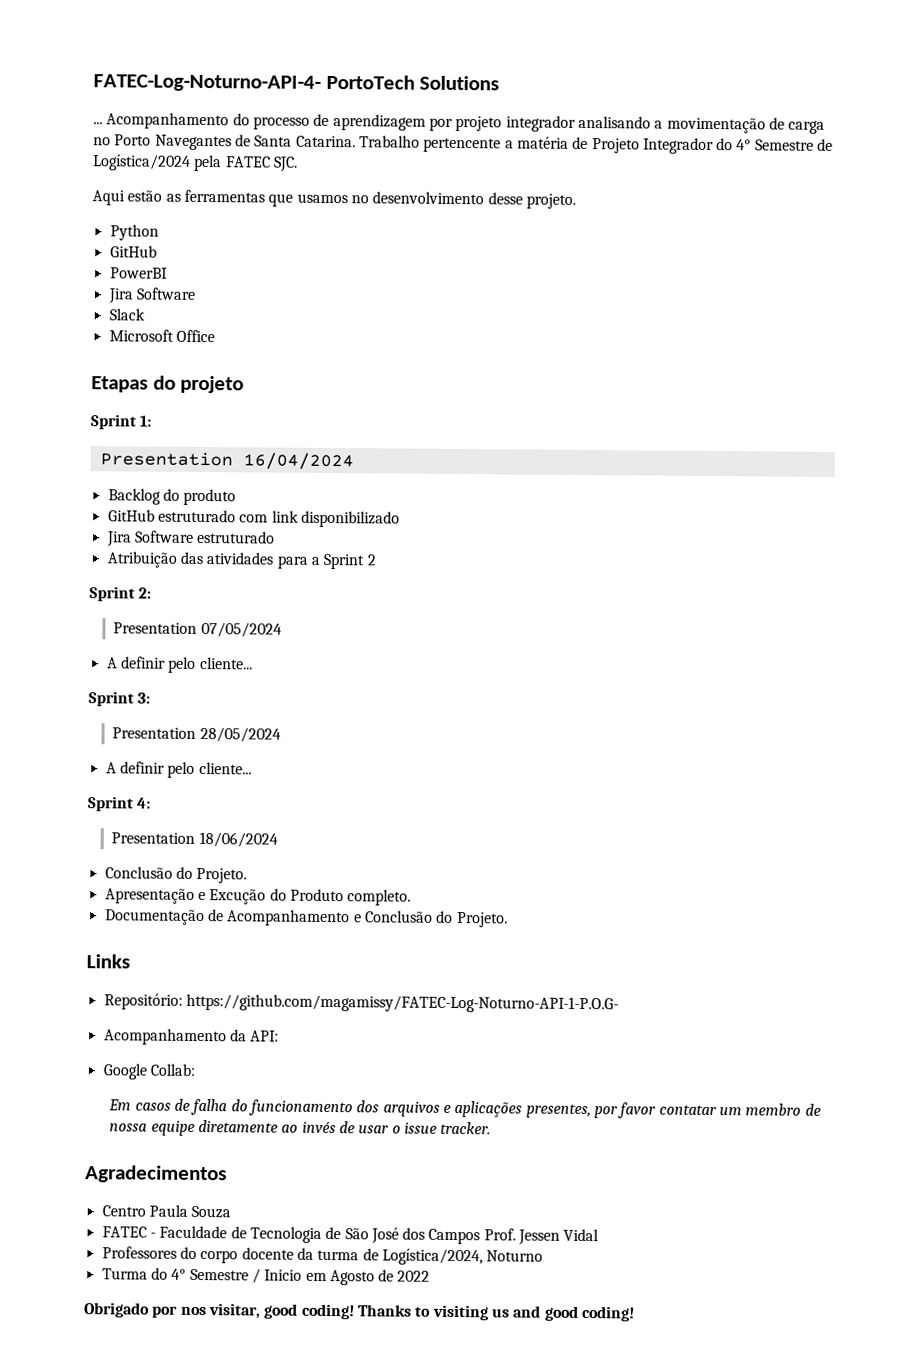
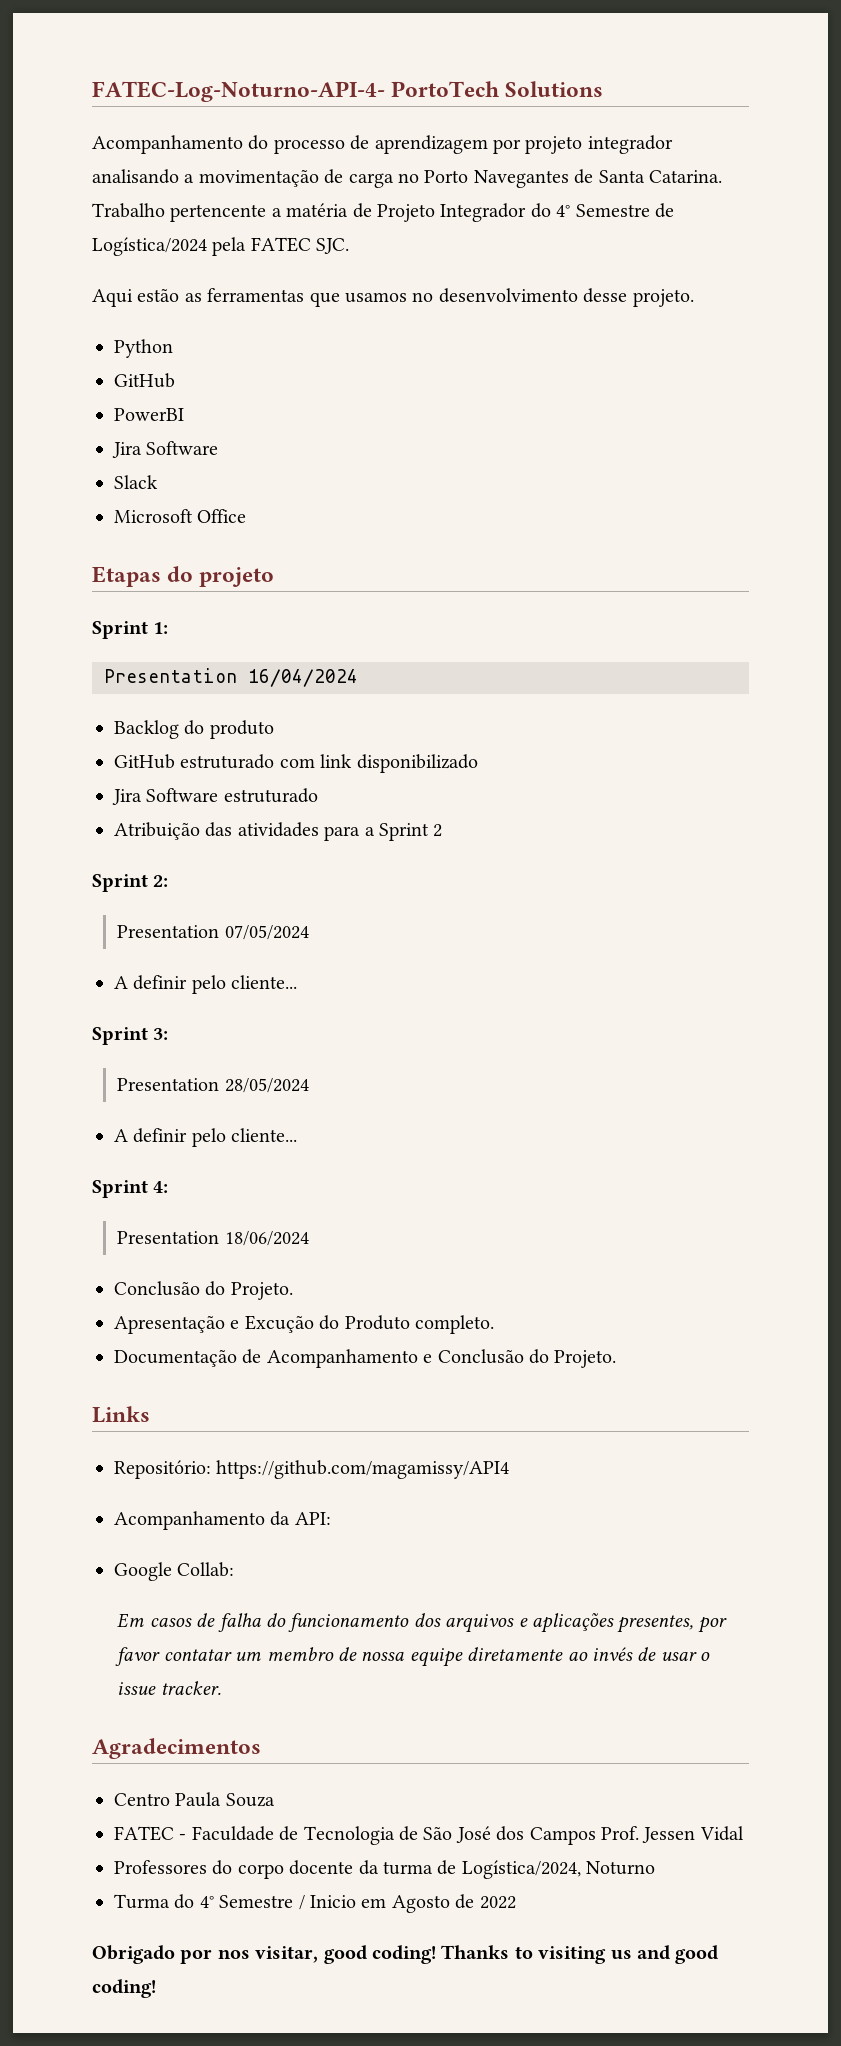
[93,122,103,125] ... -> (604, 89) none
[185,993,619,1014] https://github.com/magamissy/FATEC-Log-Noturno-API-1-P.O.G- -> [216,1460,510,1479] https://github.com/magamissy/API4

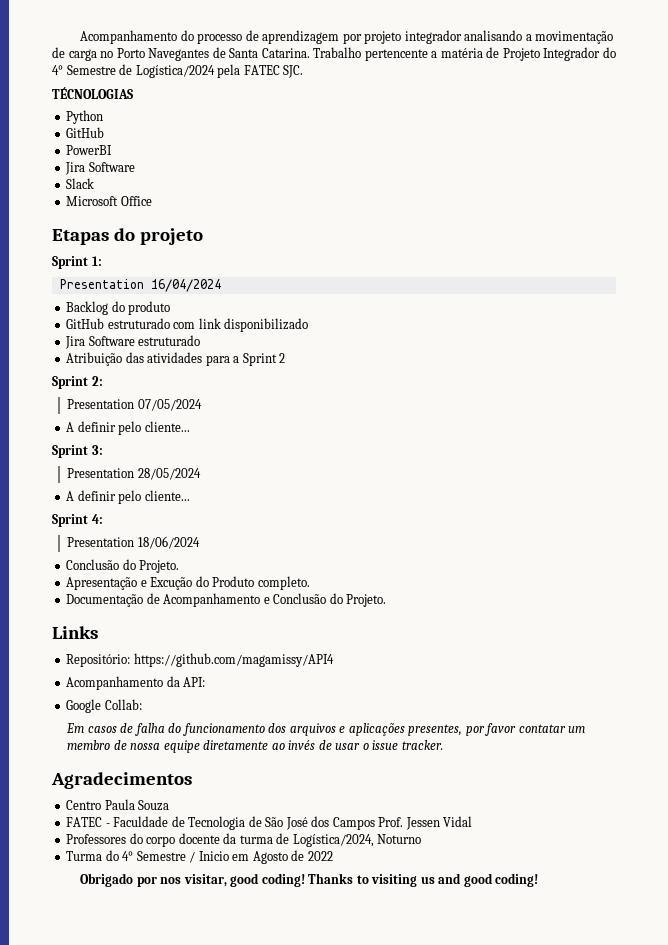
[92,81,604,102] FATEC-Log-Noturno-API-4- PortoTech Solutions // -> (80, 37) none
[92,288,694,307] Aqui estão as ferramentas que usamos no desenvolvimento desse projeto. -> [52,87,133,99] TÉCNOLOGIAS

